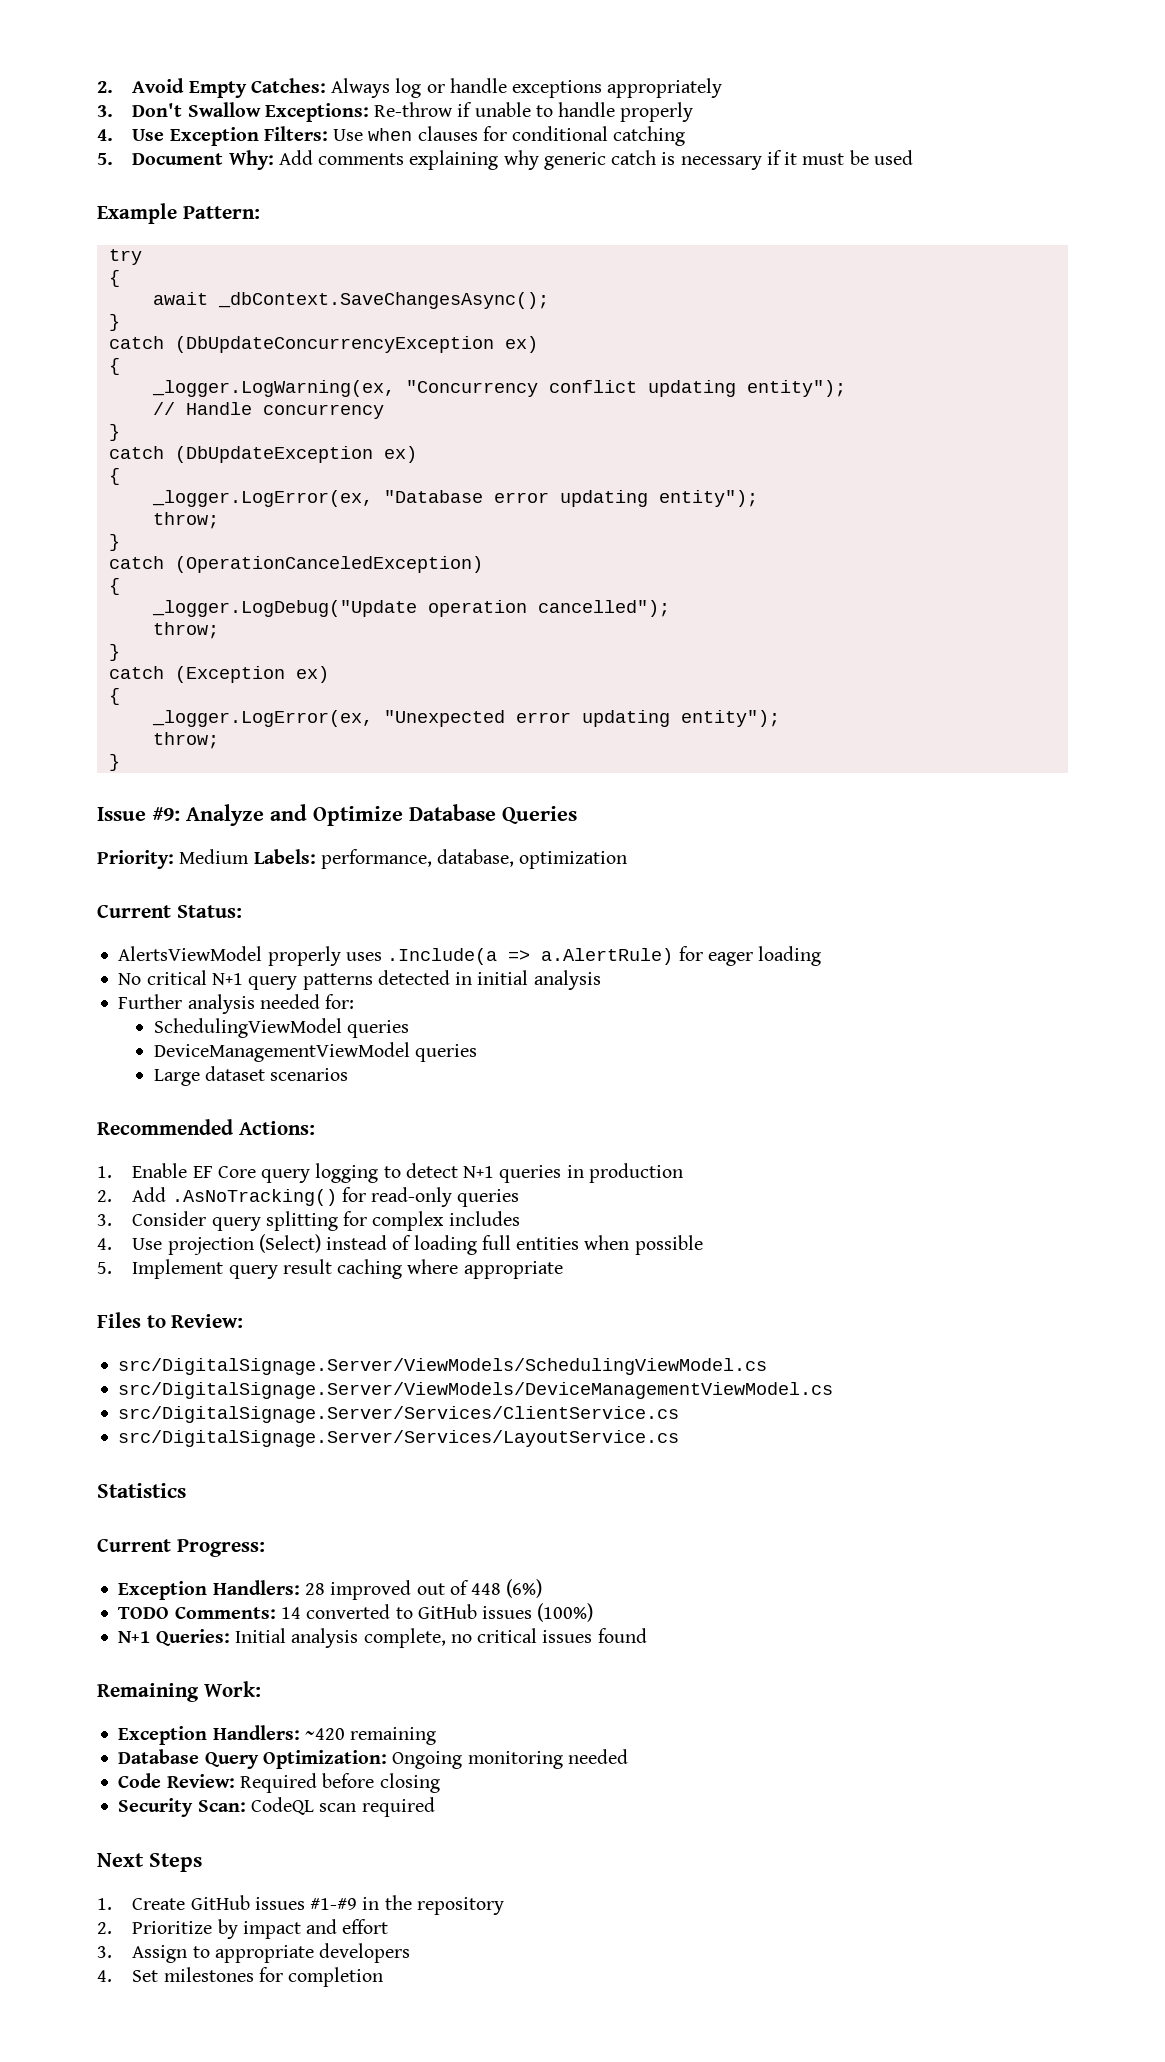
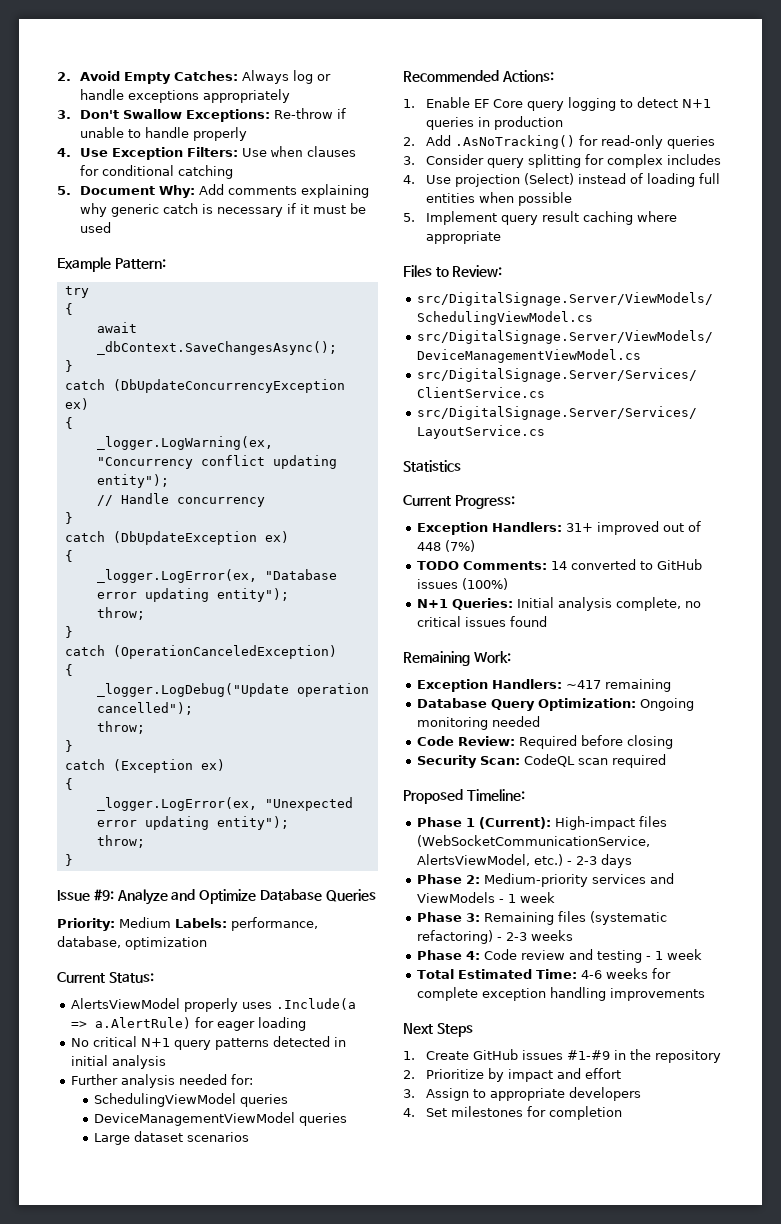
[304,1583,325,1595] 28 -> [565,523,593,532] 31+
[506,1579,543,1598] (6%) -> [444,540,475,552] (7%)
[304,1728,345,1740] ~420 -> [565,680,601,689] ~417
(435, 1807) none -> [403,789,525,804] [416,816,667,830] [416,835,650,847] [416,854,632,868] [416,873,674,887] [416,892,555,903] [416,911,667,925] [416,930,573,944] [416,949,702,963] [416,968,671,979] [416,987,705,1001] // Proposed Timeline: // Phase 1 (Current): High-impact files (WebSocketCommunicationService, AlertsViewModel, etc.) - 2-3 days // Phase 2: Medium-priority services and ViewModels - 1 week // Phase 3: Remaining files (systematic refactoring) - 2-3 weeks // Phase 4: Code review and testing - 1 week // Total Estimated Time: 4-6 weeks for complete exception handling improvements

